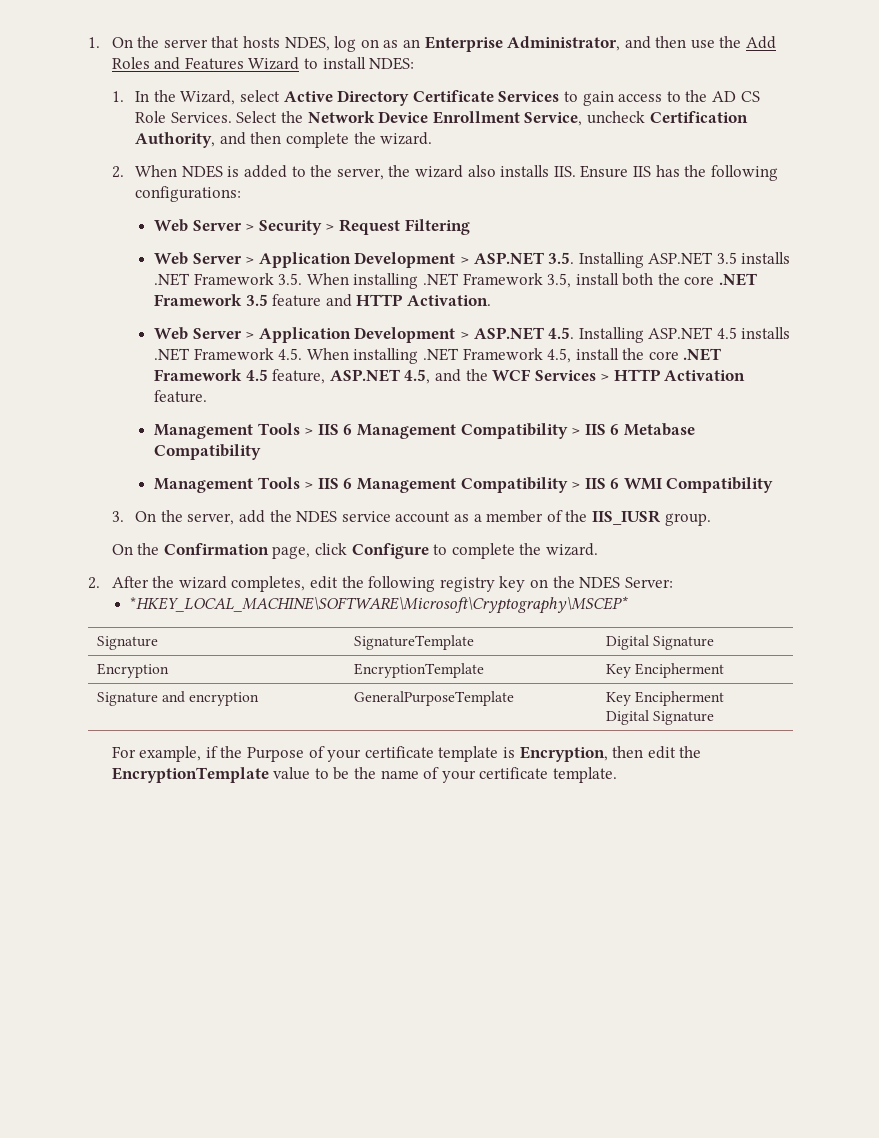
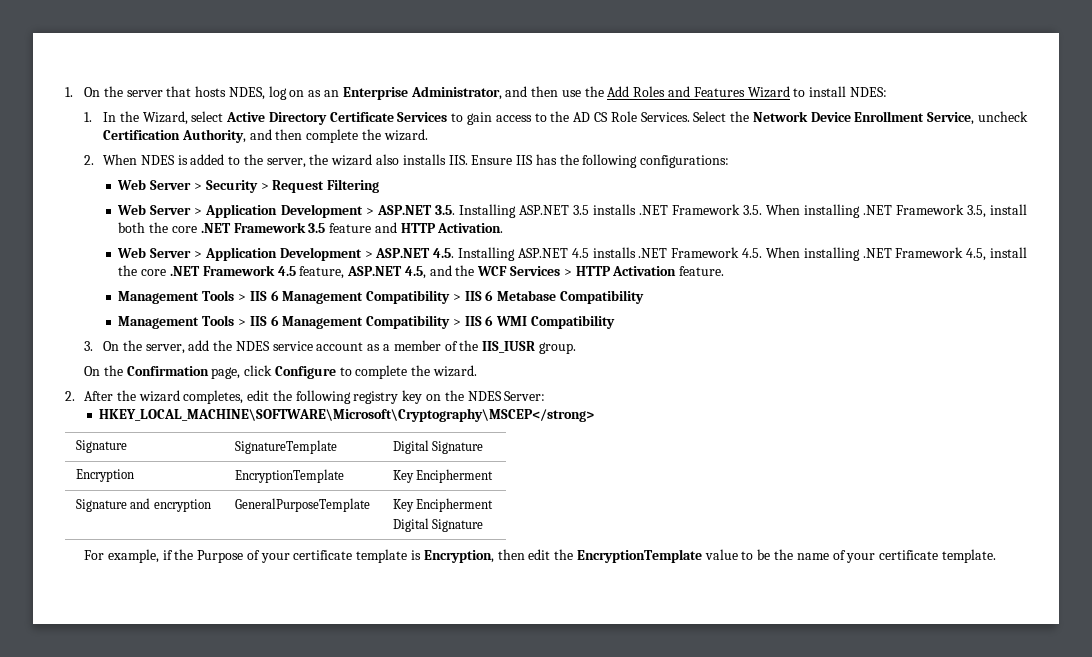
[130,596,629,614] *HKEY_LOCAL_MACHINE\SOFTWARE\Microsoft\Cryptography\MSCEP* -> [99,408,595,422] HKEY_LOCAL_MACHINE\SOFTWARE\Microsoft\Cryptography\MSCEP</strong>

